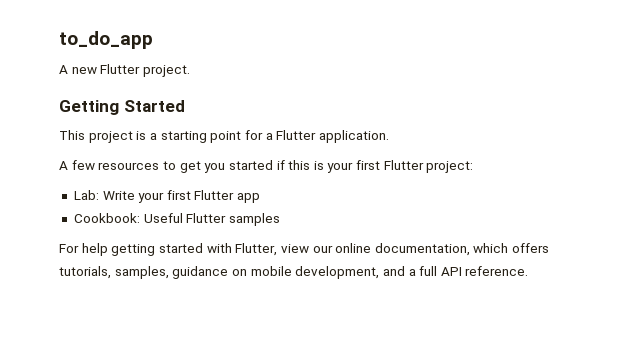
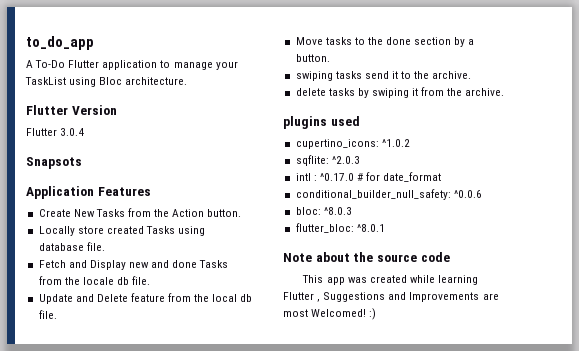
[71,64,190,77] [59,100,185,115] [59,130,389,143] [59,160,474,173] [73,190,261,203] [73,213,280,226] [59,243,550,256] [59,266,529,279] new Flutter project. // Getting Started // This project is a starting point for a Flutter application. // A few resources to get you started if this is your first Flutter project: // Lab: Write your first Flutter app // Cookbook: Useful Flutter samples // For help getting started with Flutter, view our online documentation, which offers tutorials, samples, guidance on mobile development, and a full API reference. -> [35,60,238,70] [25,77,188,87] [26,105,117,115] [26,128,85,136] [26,157,82,169] [26,186,151,199] [38,208,242,217] [38,226,206,236] [38,242,105,251] [38,260,229,270] [38,276,151,285] [38,293,253,304] [38,310,57,319] [295,37,475,47] [295,54,330,62] [295,71,472,81] [295,87,505,98] [283,116,360,129] [295,139,410,149] [295,155,360,166] [295,172,442,182] [295,189,482,200] [295,207,352,215] [295,223,385,233] [283,252,450,262] [302,275,478,285] [283,292,499,302] [283,308,377,320] To-Do Flutter application to manage your TaskList using Bloc architecture. // Flutter Version // Flutter 3.0.4 // Snapsots // Application Features // Create New Tasks from the Action button. // Locally store created Tasks using database file. // Fetch and Display new and done Tasks from the locale db file. // Update and Delete feature from the local db file. // Move tasks to the done section by a button. // swiping tasks send it to the archive. // delete tasks by swiping it from the archive. // plugins used // cupertino_icons: ^1.0.2 // sqflite: ^2.0.3 // intl : ^0.17.0 # for date_format // conditional_builder_null_safety: ^0.0.6 // bloc: ^8.0.3 // flutter_bloc: ^8.0.1 // Note about the source code // This app was created while learning Flutter , Suggestions and Improvements are most Welcomed! :)

